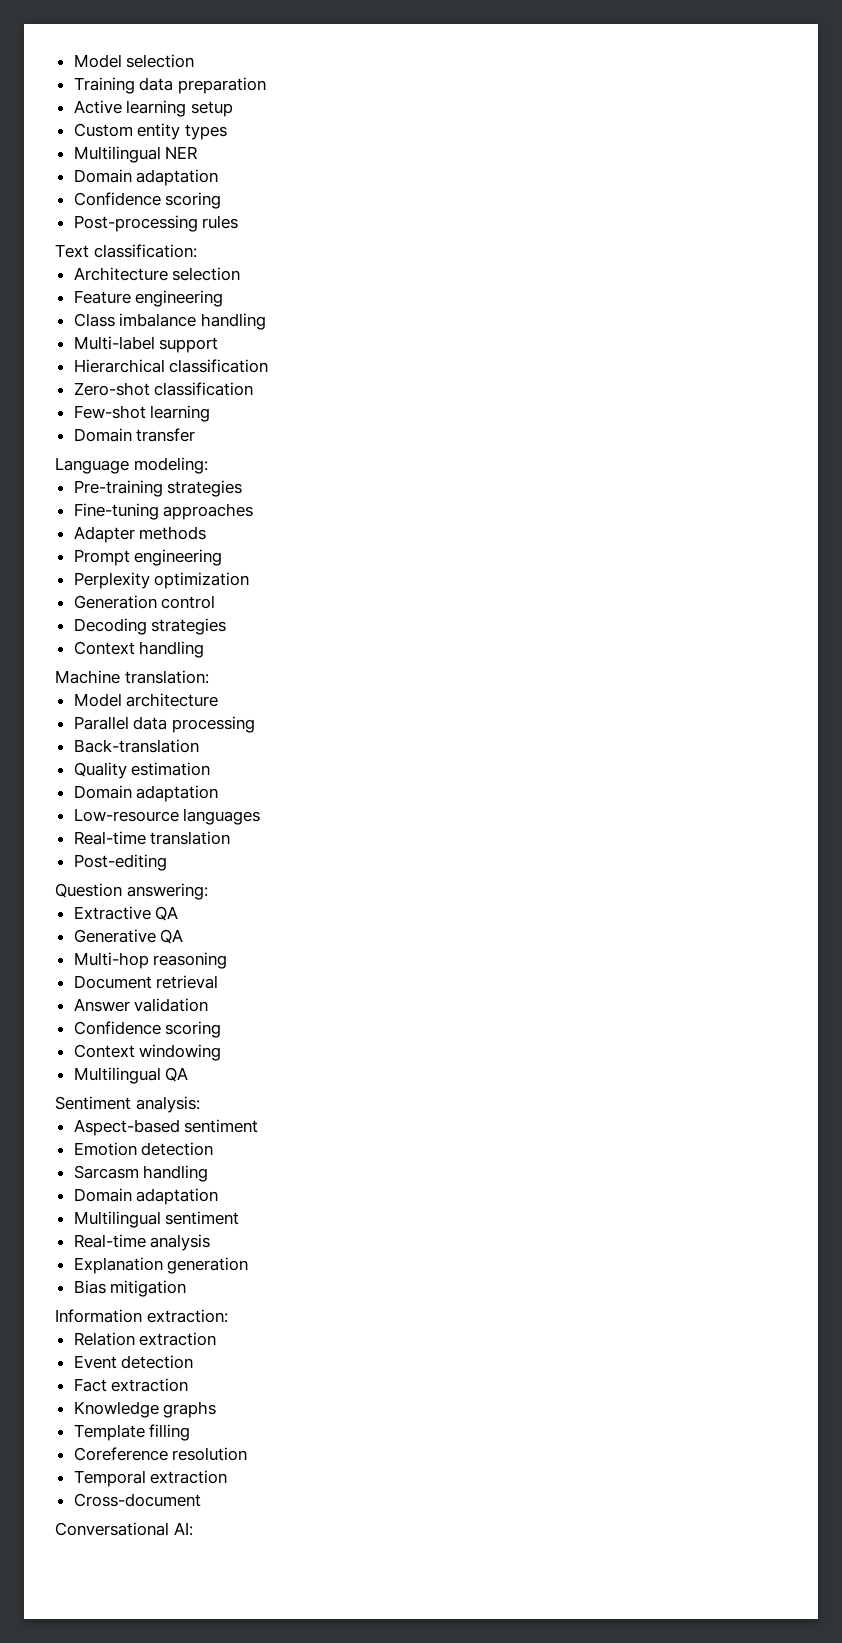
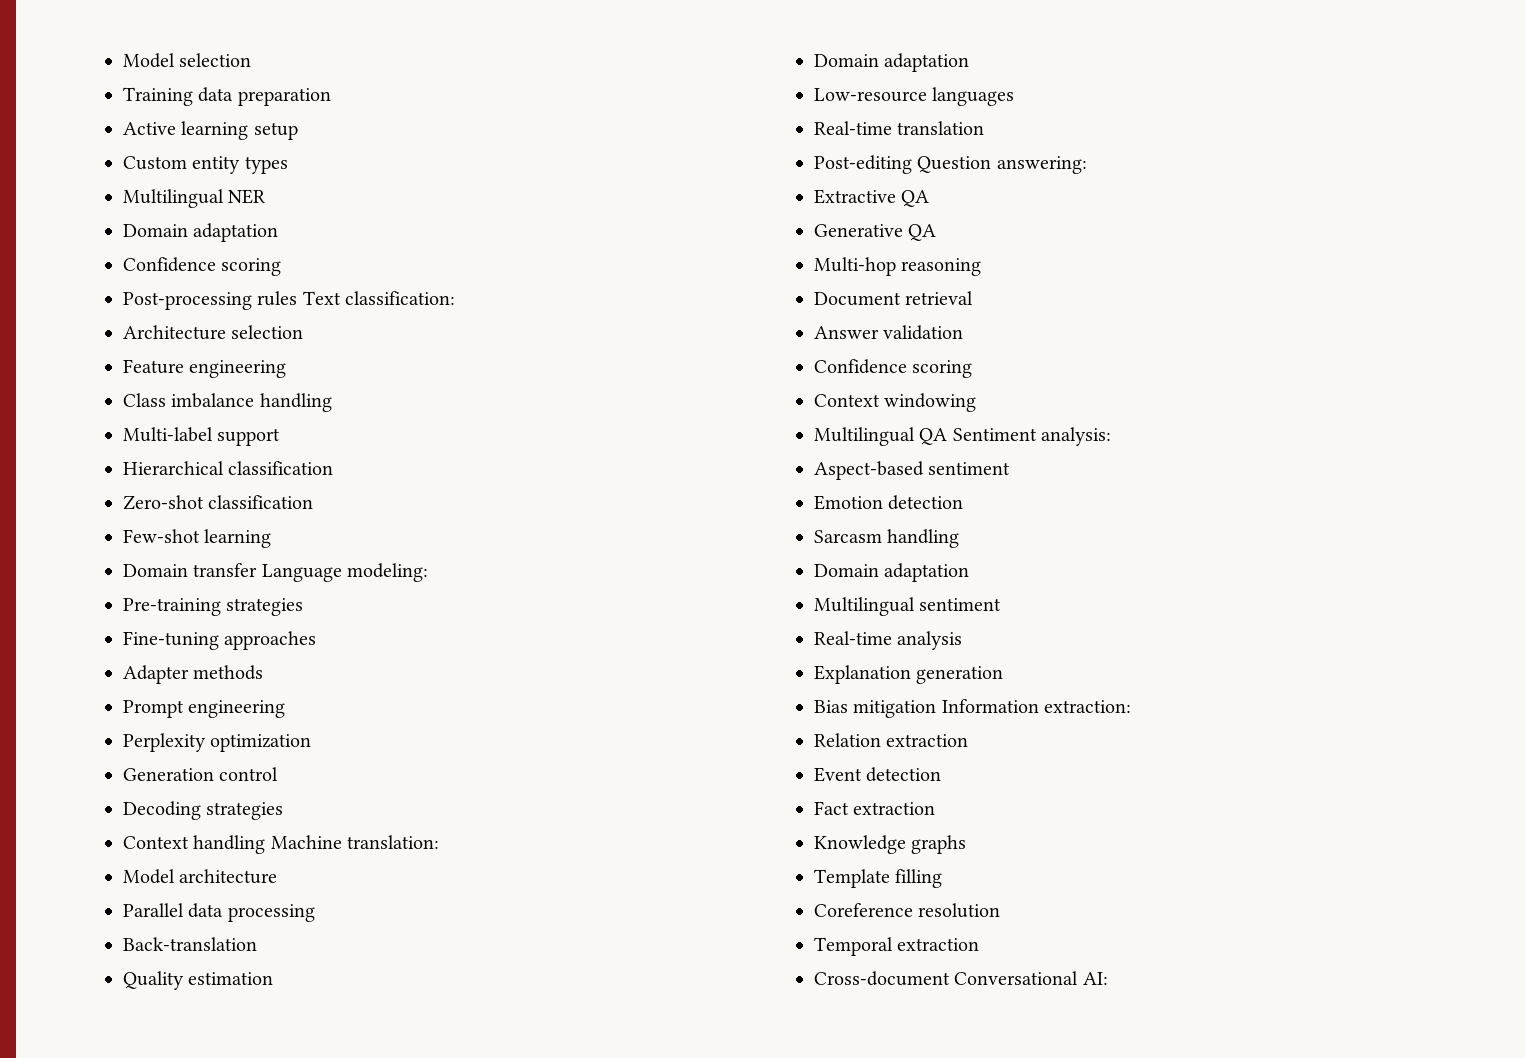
(239, 222) // -> (298, 298) none
(196, 435) // -> (258, 570) none
(205, 649) // -> (266, 844) none
(167, 862) // -> (912, 164) none
(189, 1074) // -> (948, 436) none
(187, 1288) // -> (937, 709) none
(201, 1500) // -> (950, 978) none

